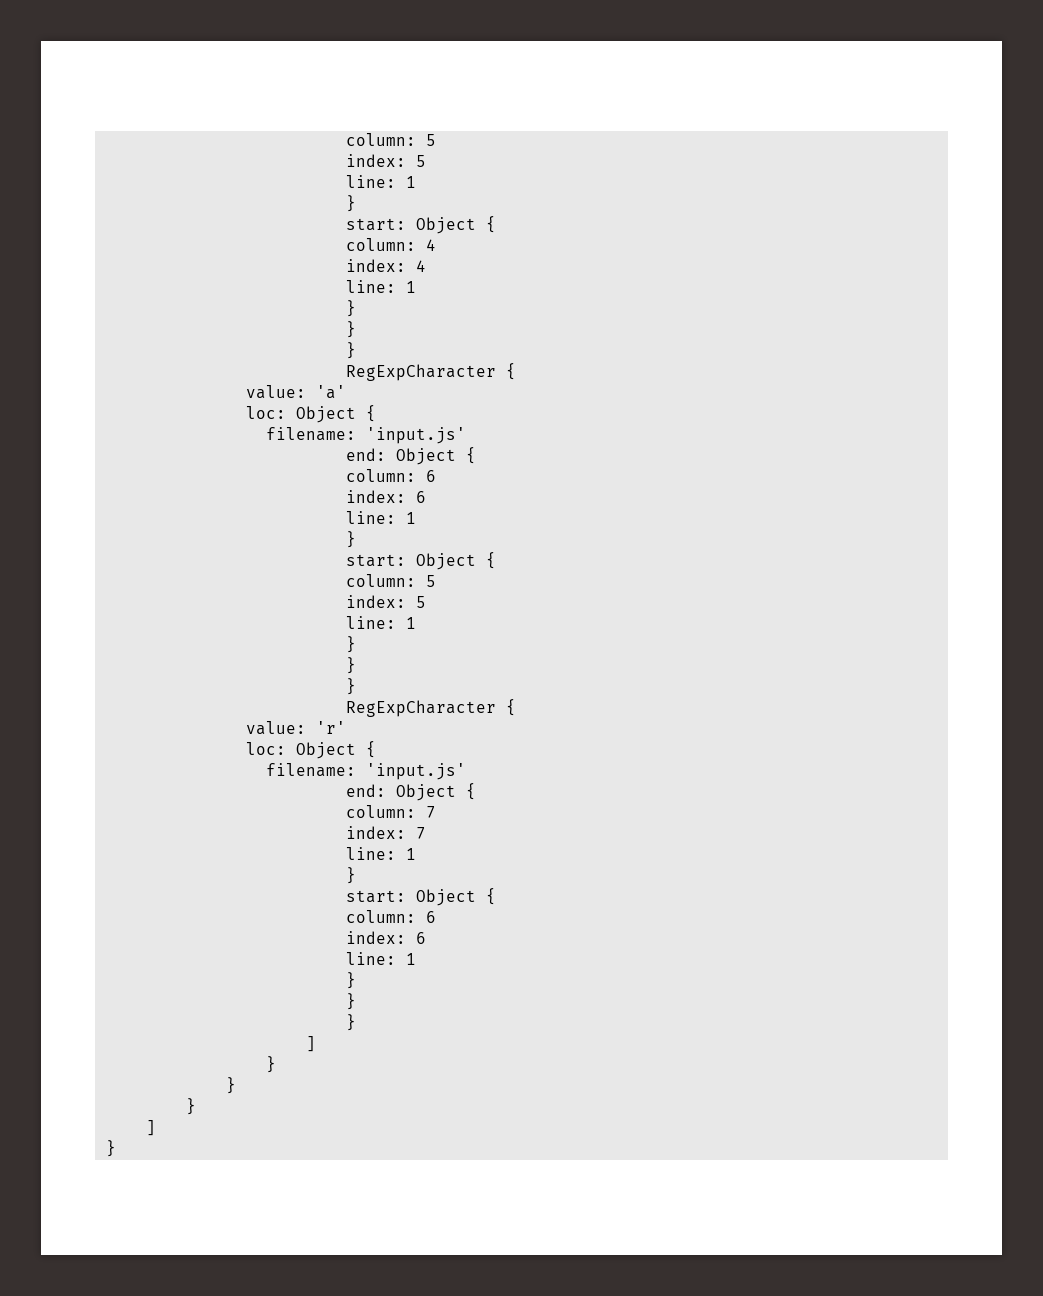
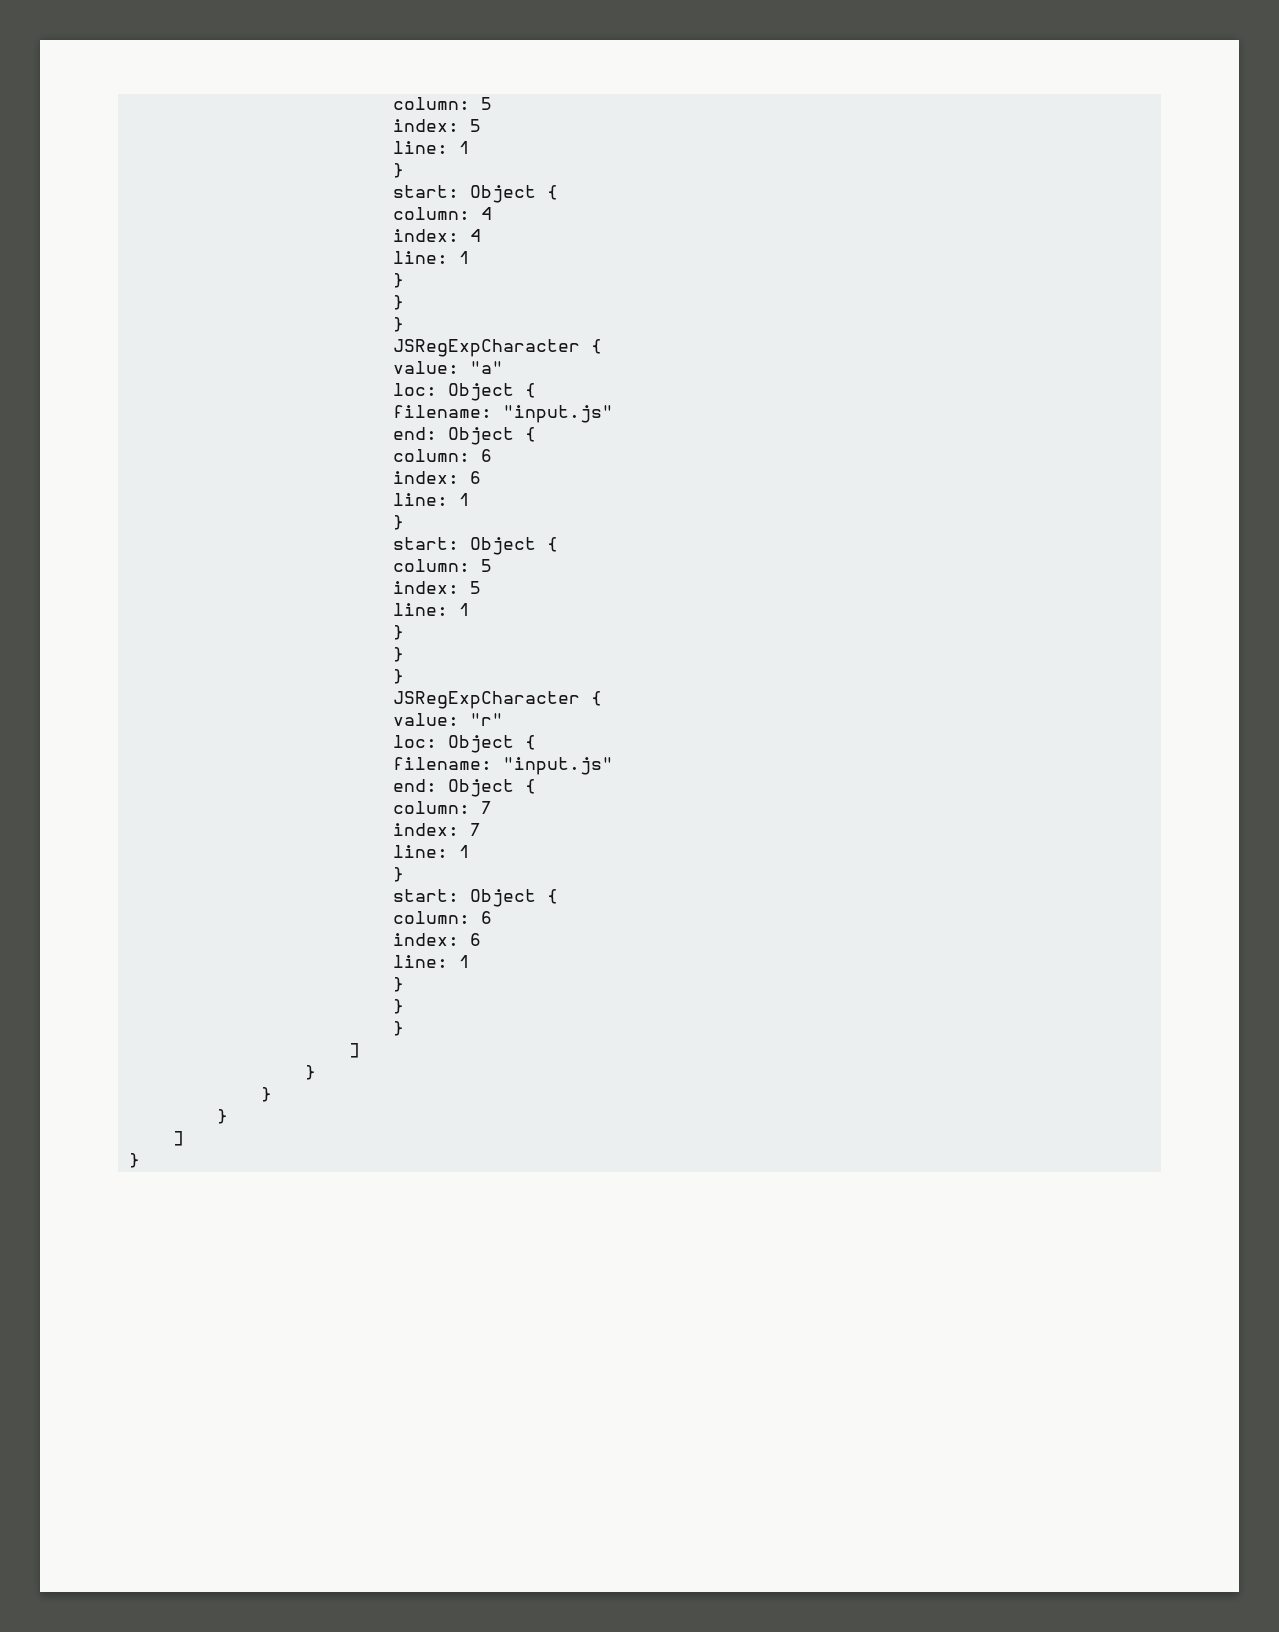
[346,363,517,381] [246,385,347,399] [246,405,377,423] [266,427,467,444] RegExpCharacter { // value: 'a' // loc: Object { // filename: 'input.js' -> [392,339,602,357] [392,361,503,374] [392,383,536,401] [392,405,613,423] JSRegExpCharacter { // value: "a" // loc: Object { // filename: "input.js"
[346,699,517,717] [246,721,347,735] [246,741,377,759] [266,763,467,780] RegExpCharacter { // value: 'r' // loc: Object { // filename: 'input.js' -> [392,691,602,709] [392,713,503,726] [392,735,536,753] [392,757,613,775] JSRegExpCharacter { // value: "r" // loc: Object { // filename: "input.js"

